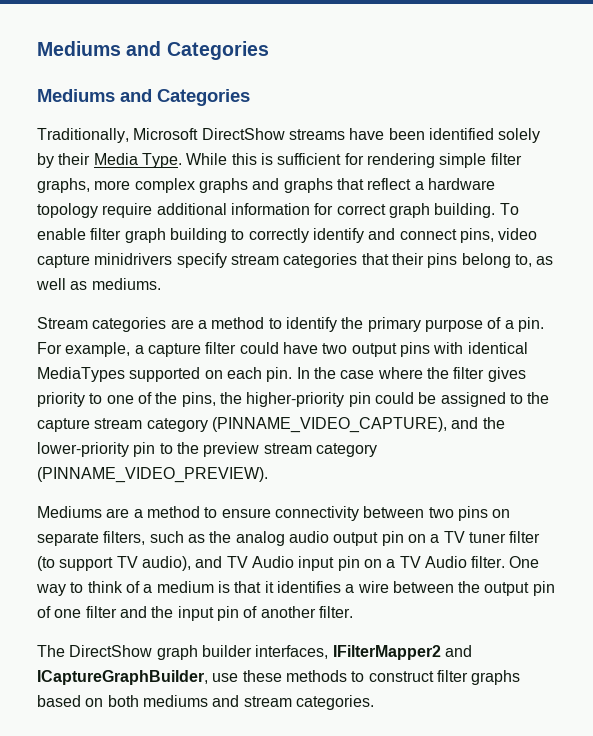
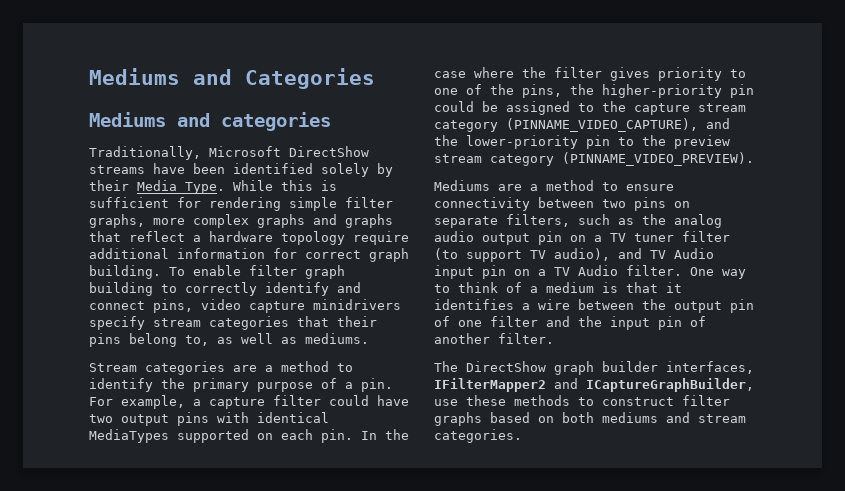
[157,89,250,106] Categories -> [221,112,331,131] categories

